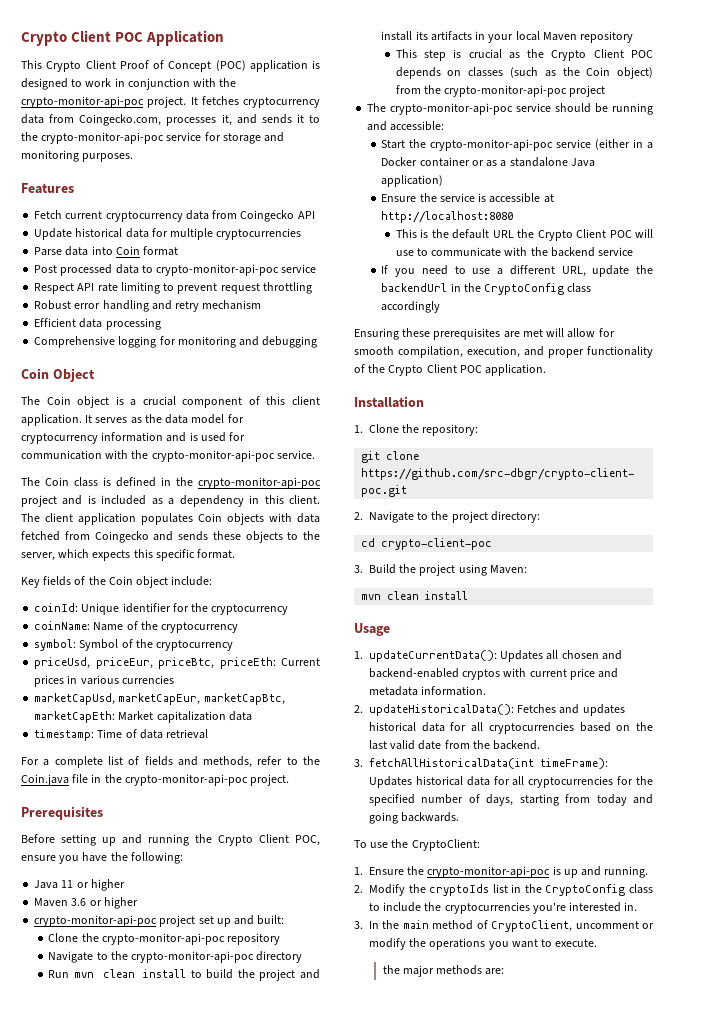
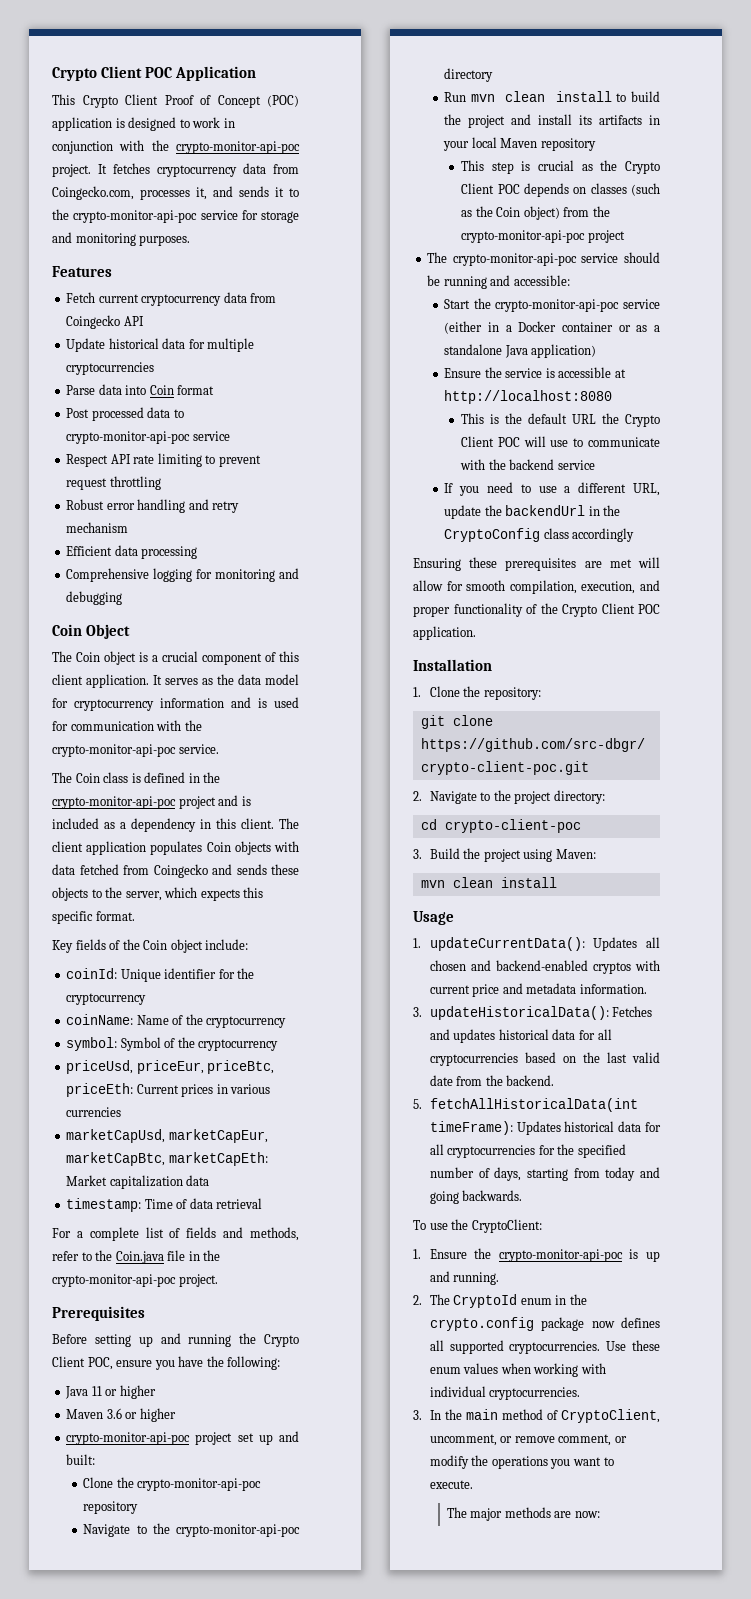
[354,705,363,713] 2. -> [413,1007,422,1017] 3.
[354,759,363,767] 3. -> [413,1099,422,1109] 5.
[369,884,653,896] [369,902,638,914] Modify the cryptoIds list in the CryptoConfig class to include the cryptocurrencies you're interested in. -> [429,1294,587,1308] [429,1317,660,1331] [429,1340,660,1354] [429,1363,606,1377] [429,1386,581,1400] The CryptoId enum in the crypto.config package now defines all supported cryptocurrencies. Use these enum values when working with individual cryptocurrencies.
[575,921,639,929] uncomment -> [429,1434,612,1446] uncomment, or remove comment,
[382,965,400,974] the -> [446,1507,467,1518] The
[485,968,505,975] are: -> [554,1511,600,1518] are now:

